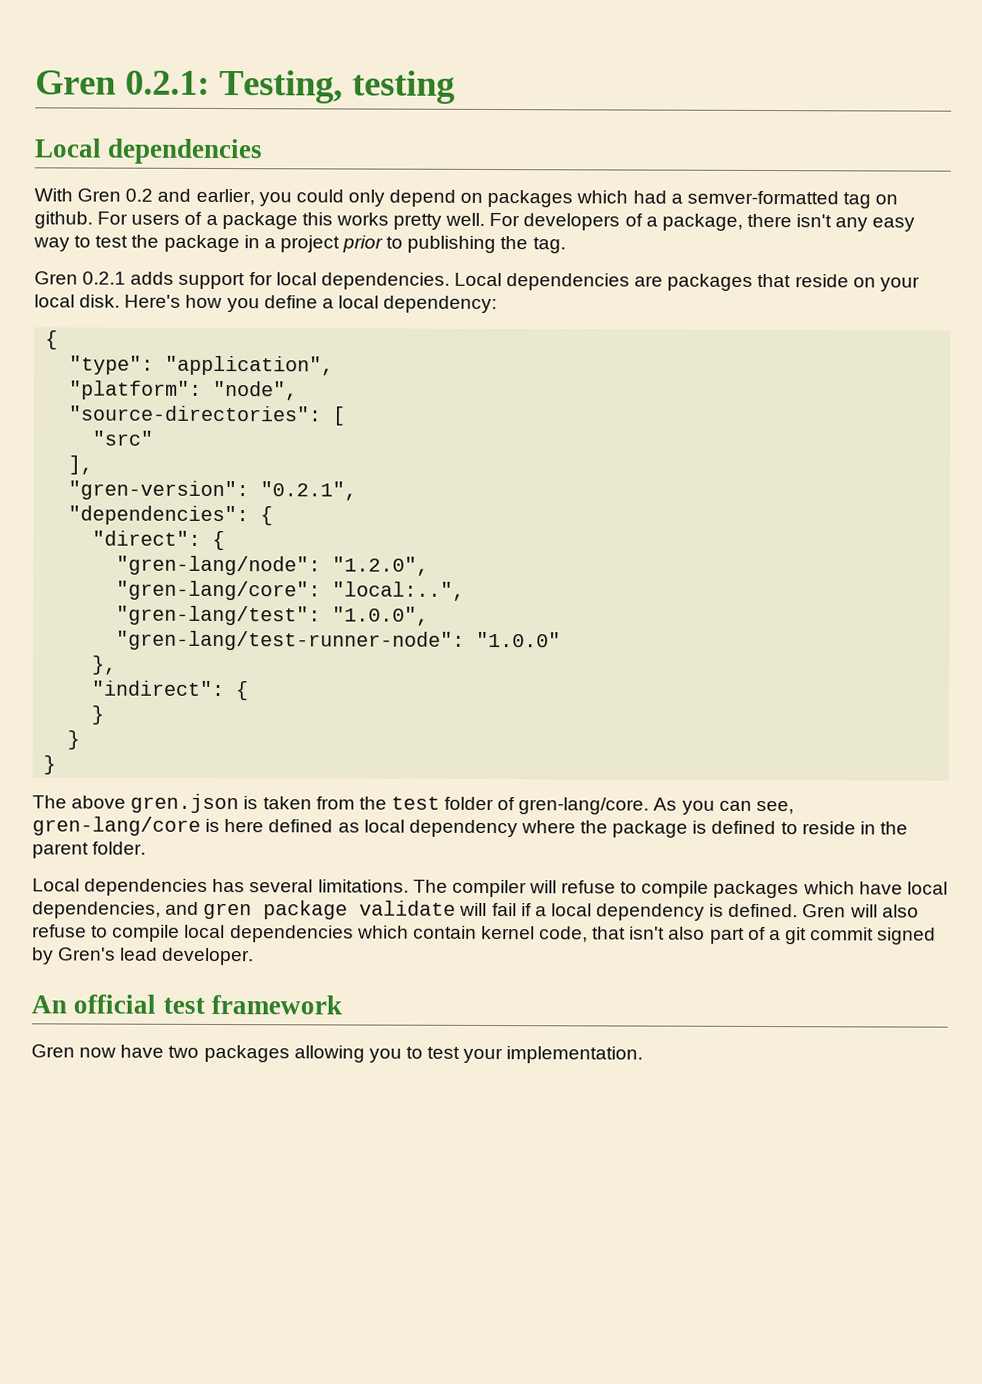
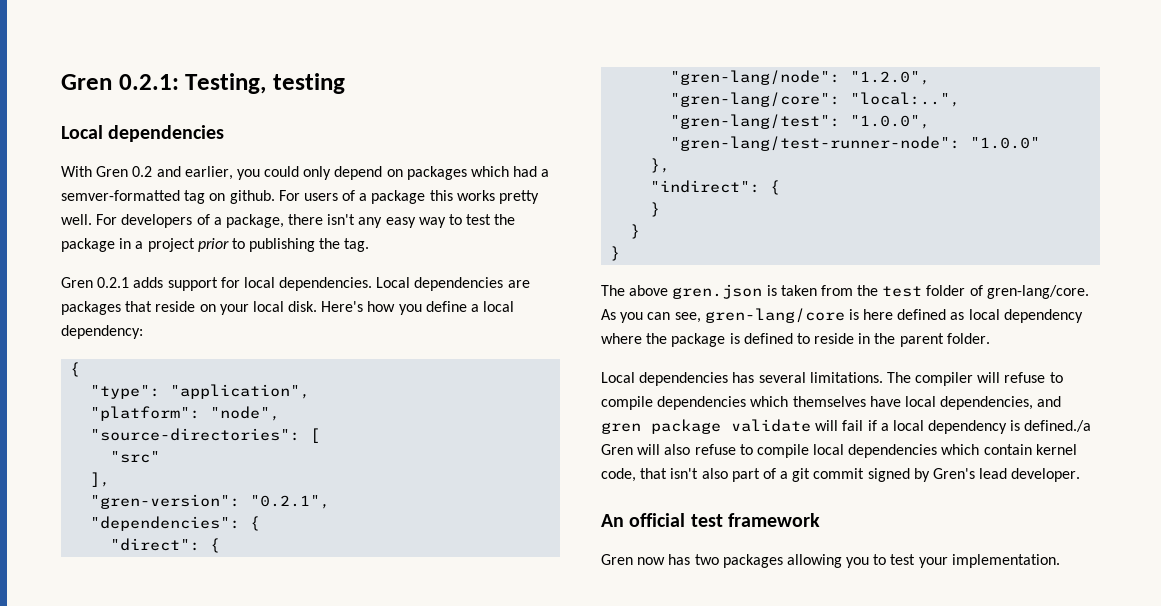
[713,880,855,899] packages which -> [657,396,866,410] dependencies which themselves
[728,903,799,918] defined. -> [1024,420,1092,432] defined./a
[120,1044,165,1058] have -> [668,554,691,565] has

